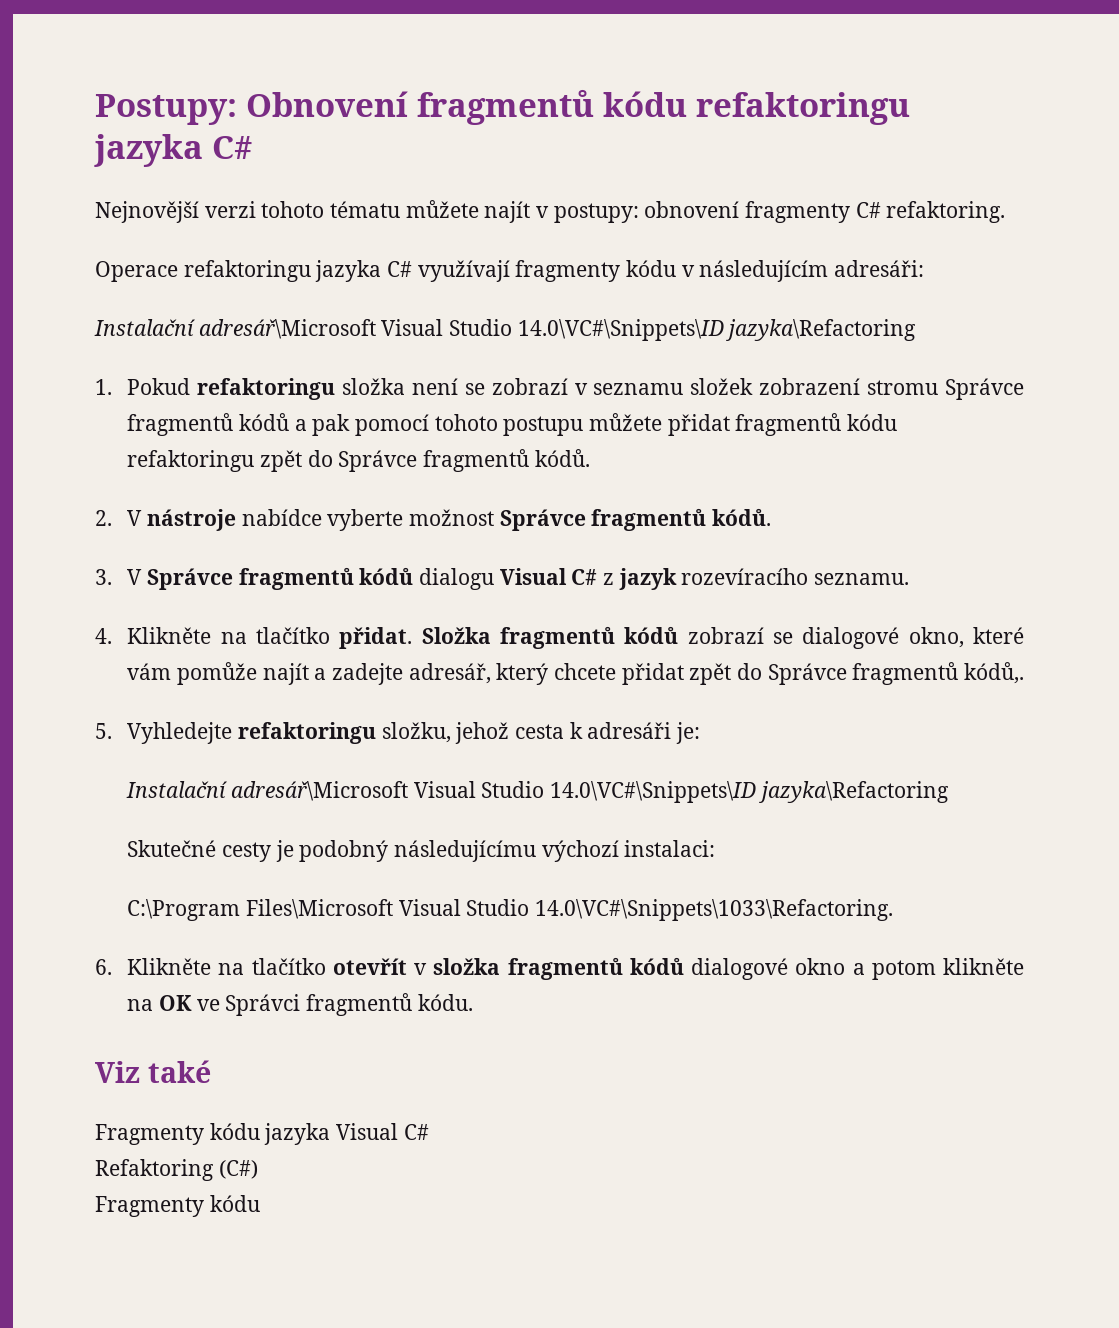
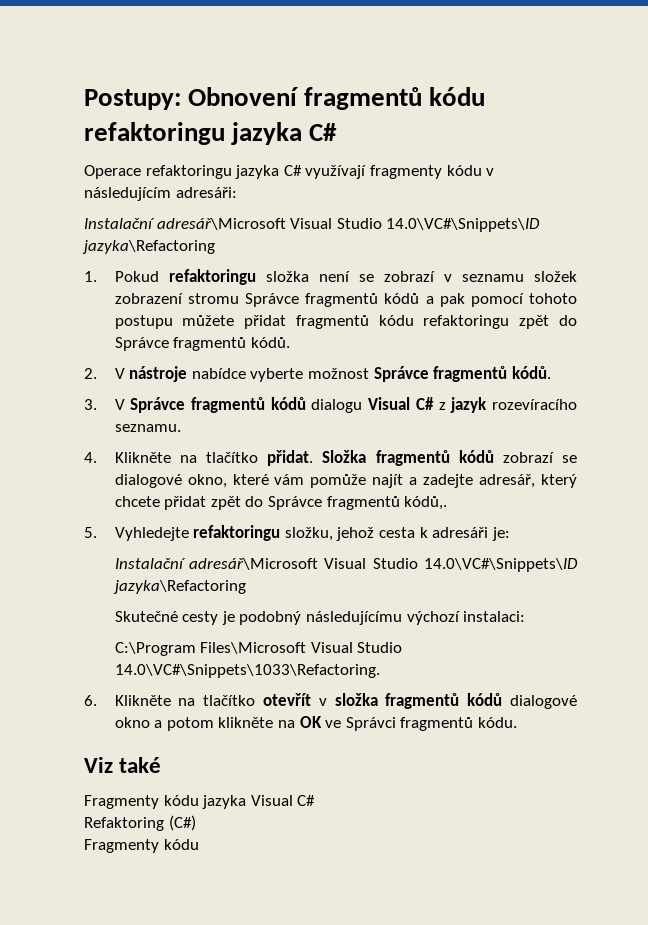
[95,200,1006,223] // Nejnovější verzi tohoto tématu můžete najít v postupy: obnovení fragmenty C# refaktoring. -> (338, 132) none

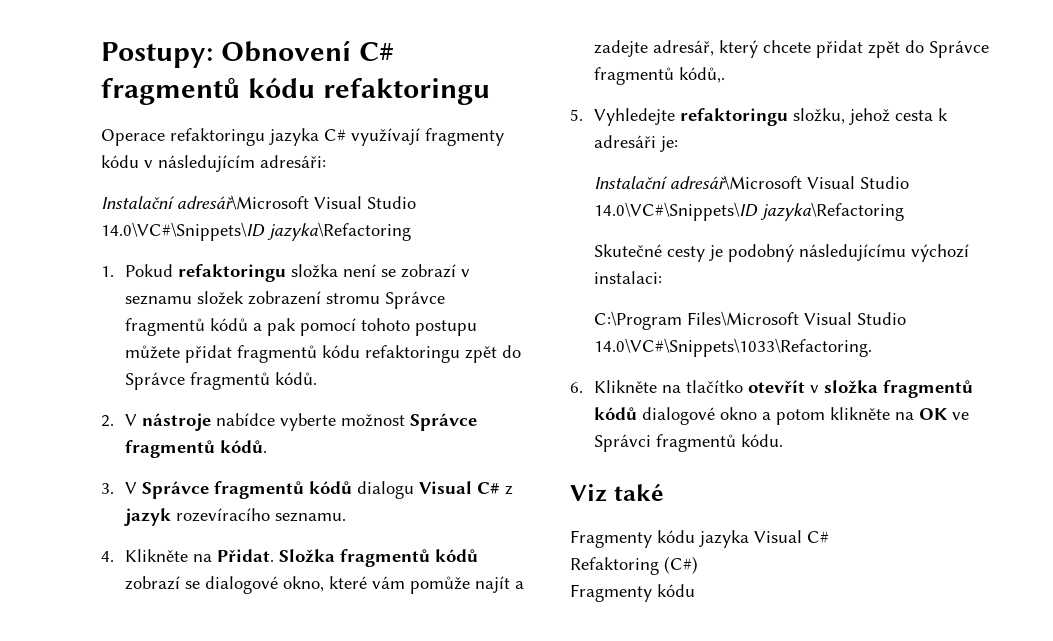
[304,87,486,110] [84,122,338,145] fragmentů kódu refaktoringu jazyka C# -> [358,42,394,61] [101,77,490,105] C# fragmentů kódu refaktoringu
[206,450,314,466] tlačítko přidat. -> [216,549,274,562] Přidat.

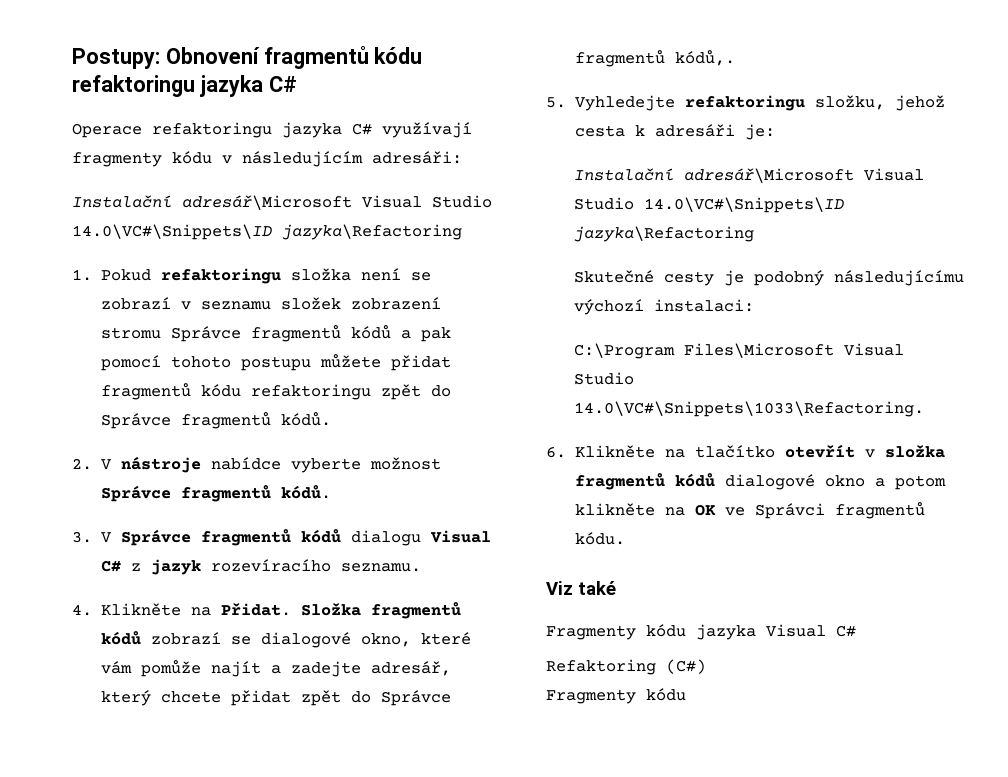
[358,42,394,61] [101,77,490,105] C# fragmentů kódu refaktoringu -> [263,46,423,69] [72,75,297,97] fragmentů kódu refaktoringu jazyka C#

